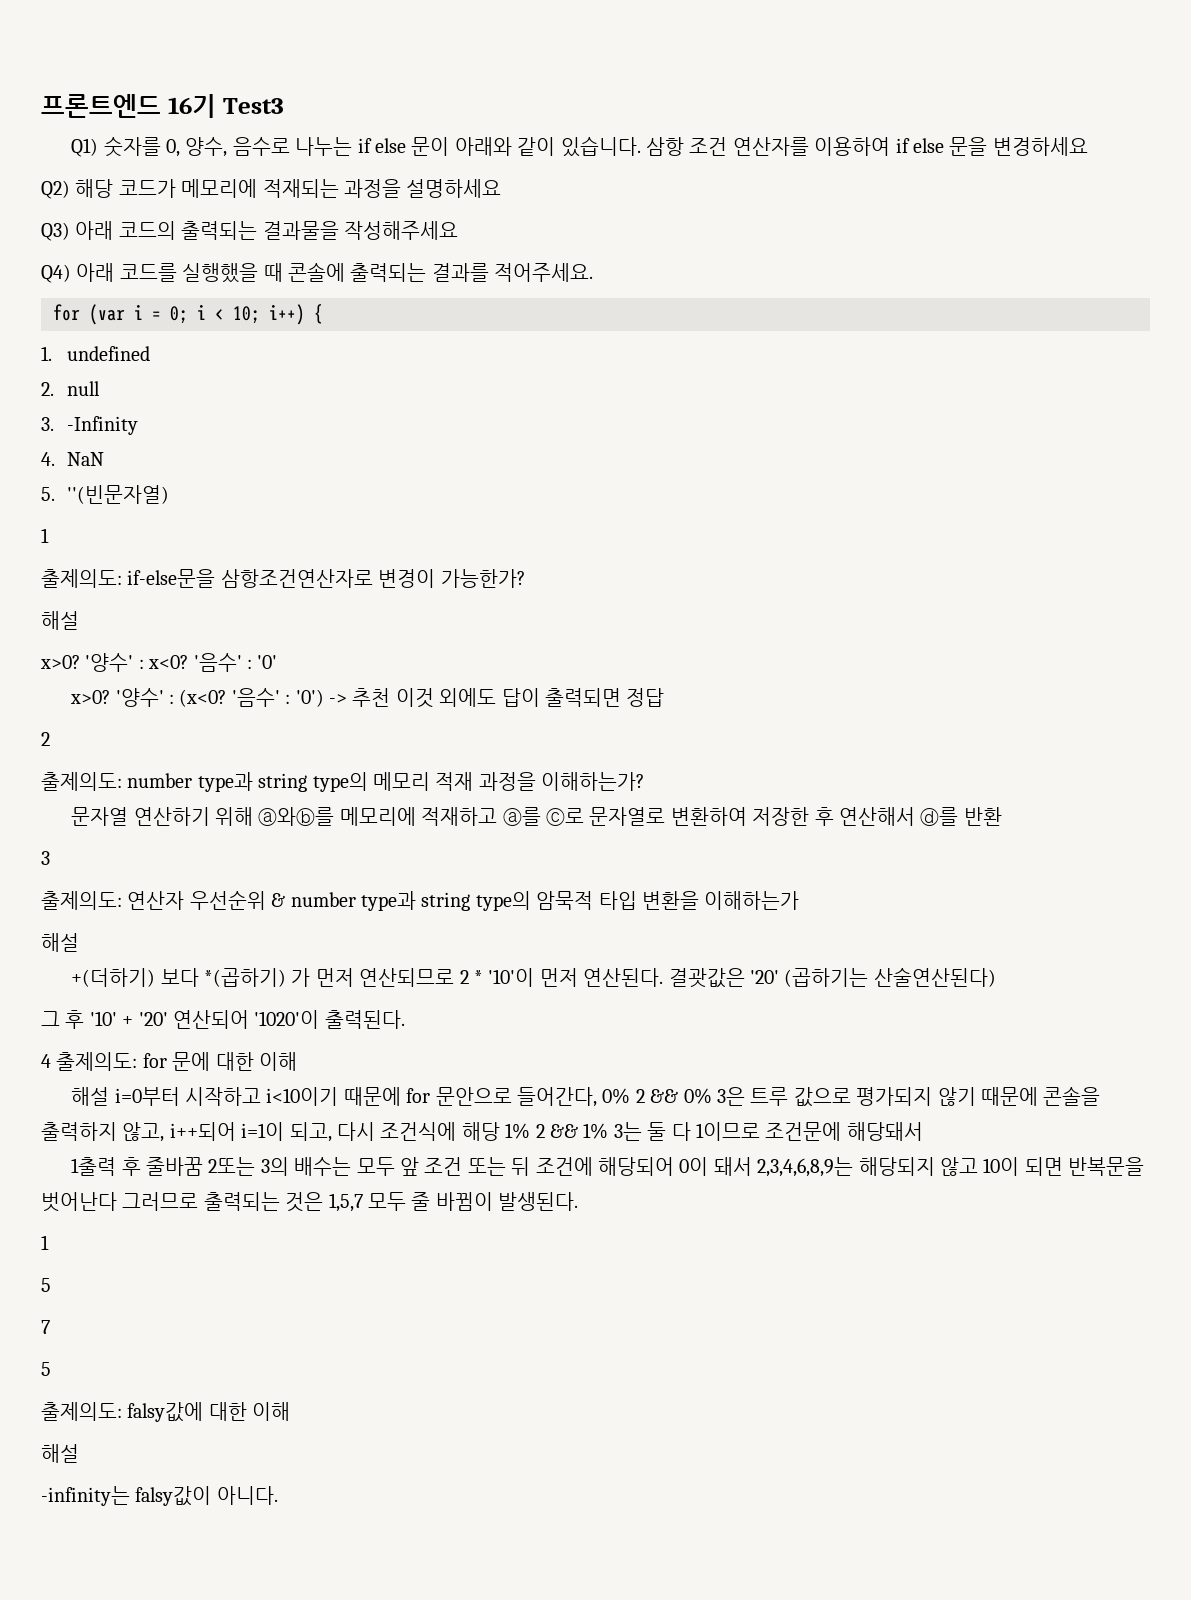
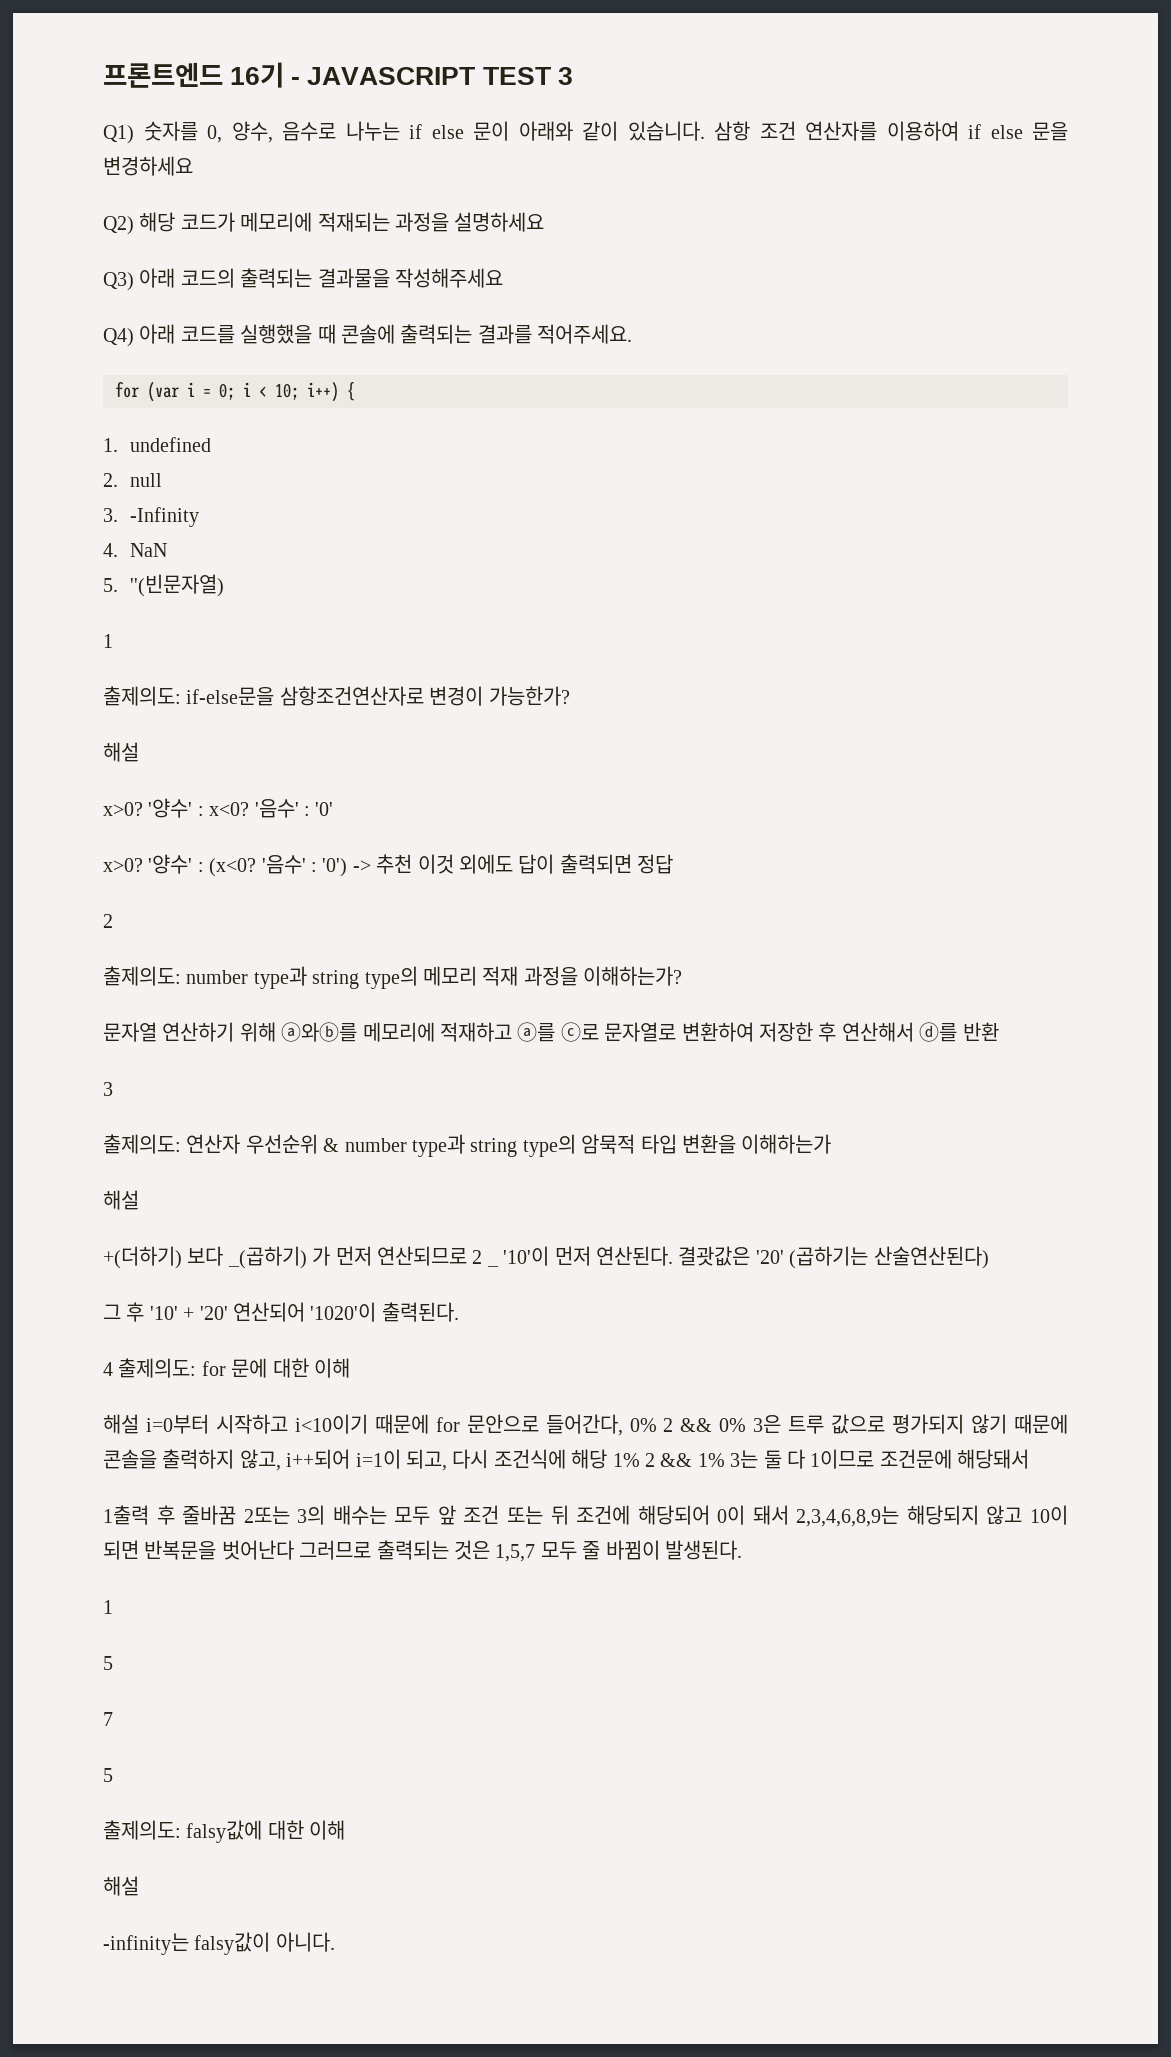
[222,98,284,114] Test3 -> [291,67,573,85] - JAVASCRIPT TEST 3
[204,968,287,987] *(곱하기) -> [227,1246,307,1269] _(곱하기)
[474,970,484,984] * -> [486,1264,499,1267] _

